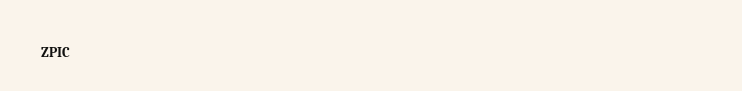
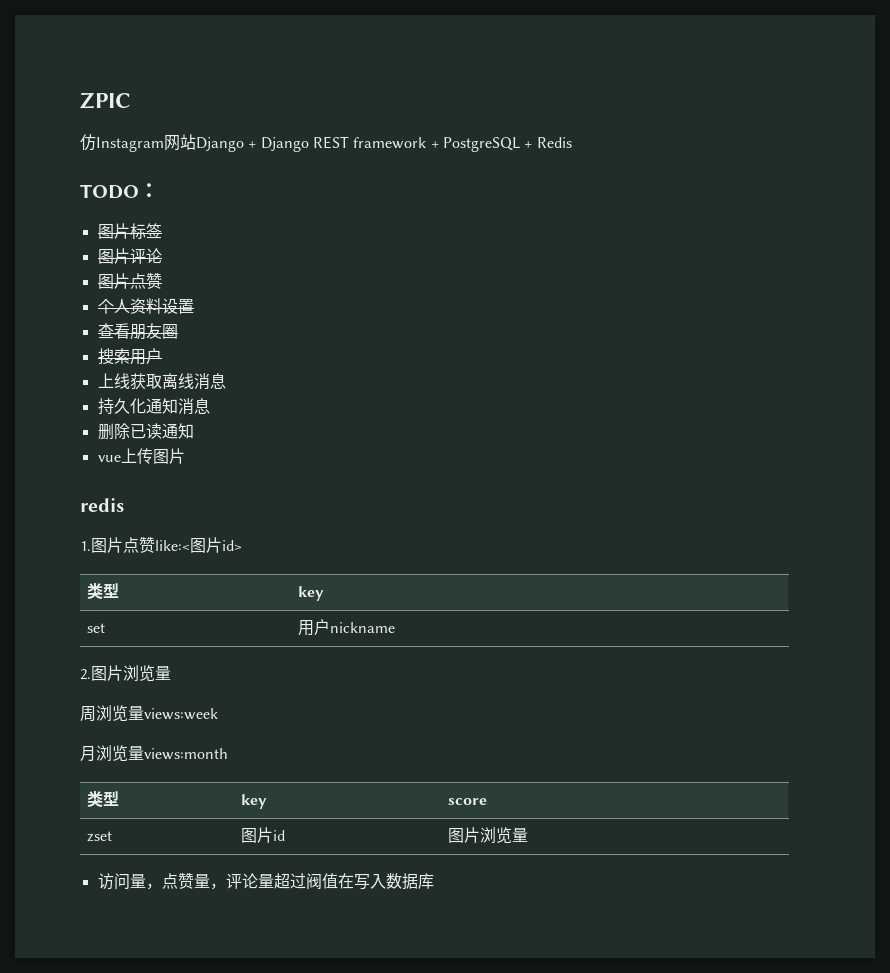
(70, 52) none -> [80,134,572,152] [80,183,159,199] [97,223,162,240] [97,248,162,264] [97,273,162,289] [97,298,194,314] [97,323,178,340] [97,348,162,365] [97,373,226,390] [97,398,210,415] [97,423,194,440] [97,448,185,464] [80,498,124,512] [80,537,242,553] [86,583,119,599] [297,586,324,601] [86,623,105,633] [297,619,395,636] [80,665,171,681] [80,705,218,722] [80,745,228,762] [86,791,119,807] [240,794,267,809] [447,798,487,805] [86,831,112,842] [240,827,285,843] [447,827,528,843] [97,873,434,890] // 仿Instagram网站Django + Django REST framework + PostgreSQL + Redis // TODO： // 图片标签 // 图片评论 // 图片点赞 // 个人资料设置 // 查看朋友圈 // 搜索用户 // 上线获取离线消息 // 持久化通知消息 // 删除已读通知 // vue上传图片 // redis // 1.图片点赞like:<图片id> // 类型 | key // set | 用户nickname // 2.图片浏览量 // 周浏览量views:week // 月浏览量views:month // 类型 | key | score // zset | 图片id | 图片浏览量 // 访问量，点赞量，评论量超过阀值在写入数据库

